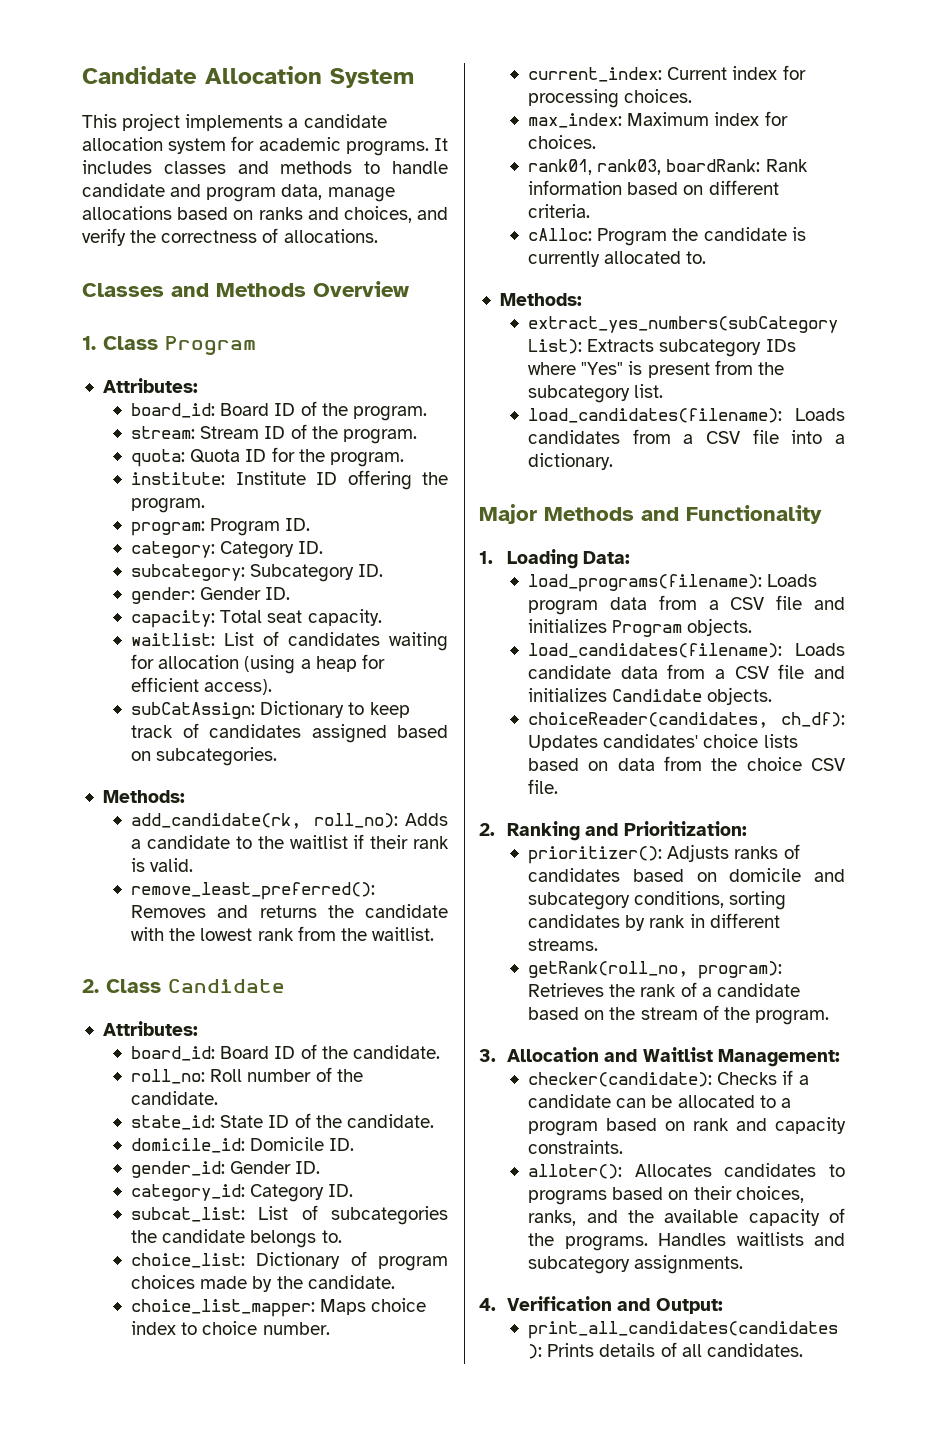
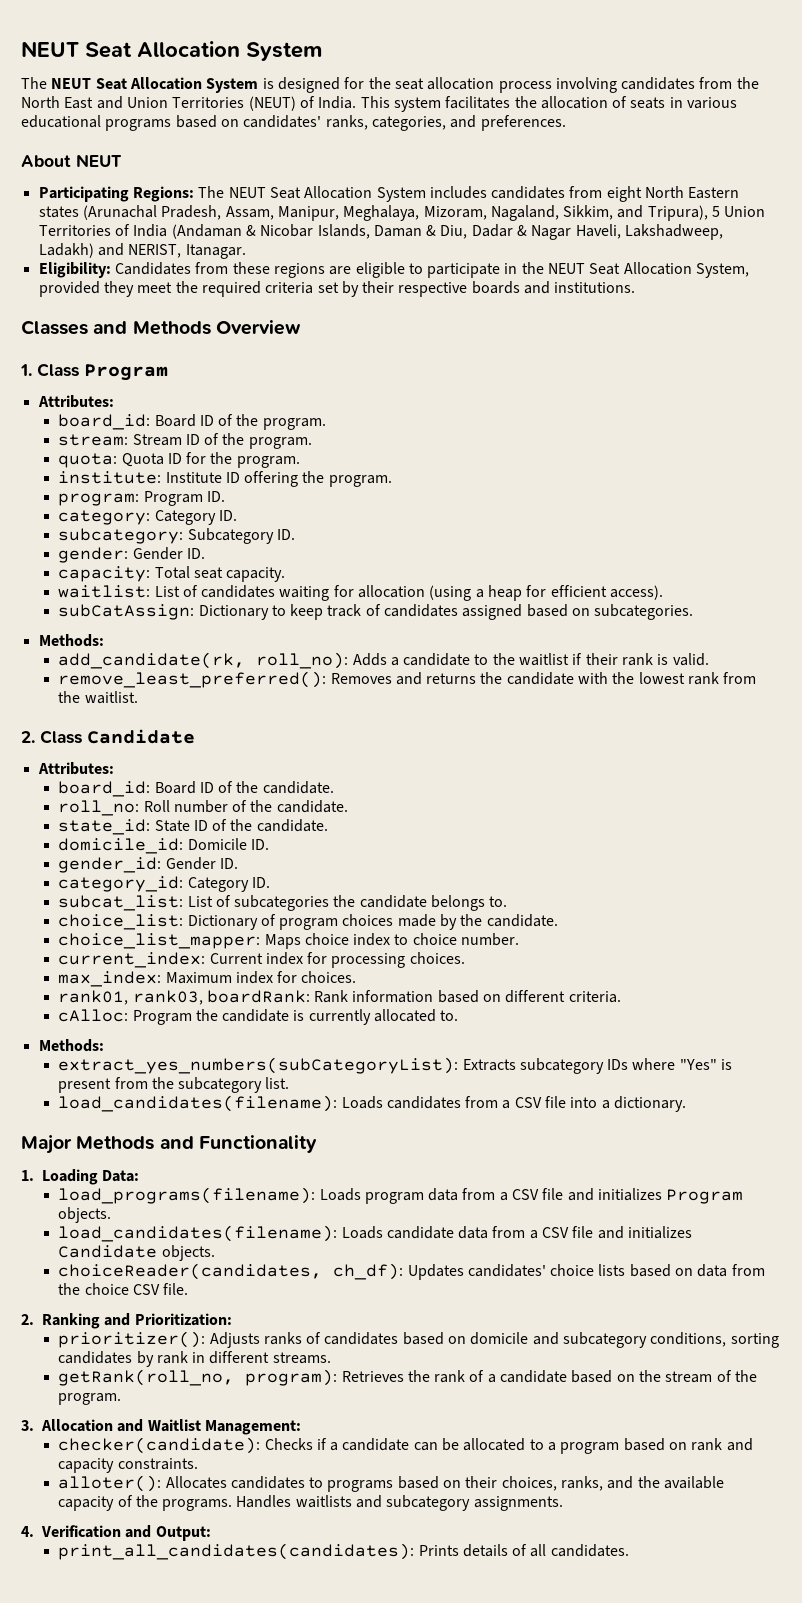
[82,66,197,84] Candidate -> [21,41,132,58] NEUT Seat
[82,113,387,131] [82,136,448,156] [82,160,449,174] [82,183,395,202] [82,206,448,223] [82,228,378,246] This project implements a candidate allocation system for academic programs. It includes classes and methods to handle candidate and program data, manage allocations based on ranks and choices, and verify the correctness of allocations. -> [21,77,759,93] [21,96,738,112] [21,115,566,131] [21,154,122,167] [38,186,740,202] [38,205,766,221] [38,224,724,240] [38,243,246,259] [38,262,750,278] [38,281,636,297] The NEUT Seat Allocation System is designed for the seat allocation process involving candidates from the North East and Union Territories (NEUT) of India. This system facilitates the allocation of seats in various educational programs based on candidates' ranks, categories, and preferences. // About NEUT // Participating Regions: The NEUT Seat Allocation System includes candidates from eight North Eastern states (Arunachal Pradesh, Assam, Manipur, Meghalaya, Mizoram, Nagaland, Sikkim, and Tripura), 5 Union Territories of India (Andaman & Nicobar Islands, Daman & Diu, Dadar & Nagar Haveli, Lakshadweep, Ladakh) and NERIST, Itanagar. // Eligibility: Candidates from these regions are eligible to participate in the NEUT Seat Allocation System, provided they meet the required criteria set by their respective boards and institutions.

